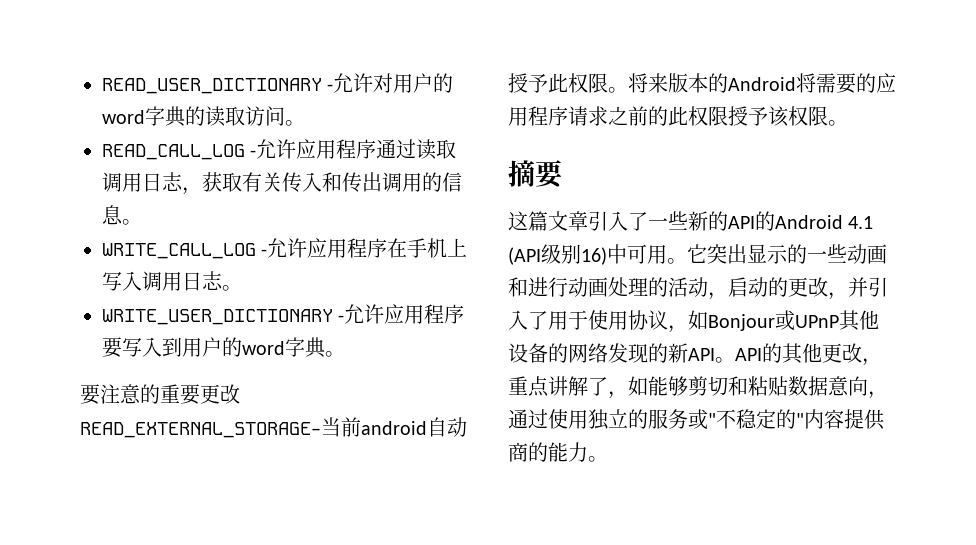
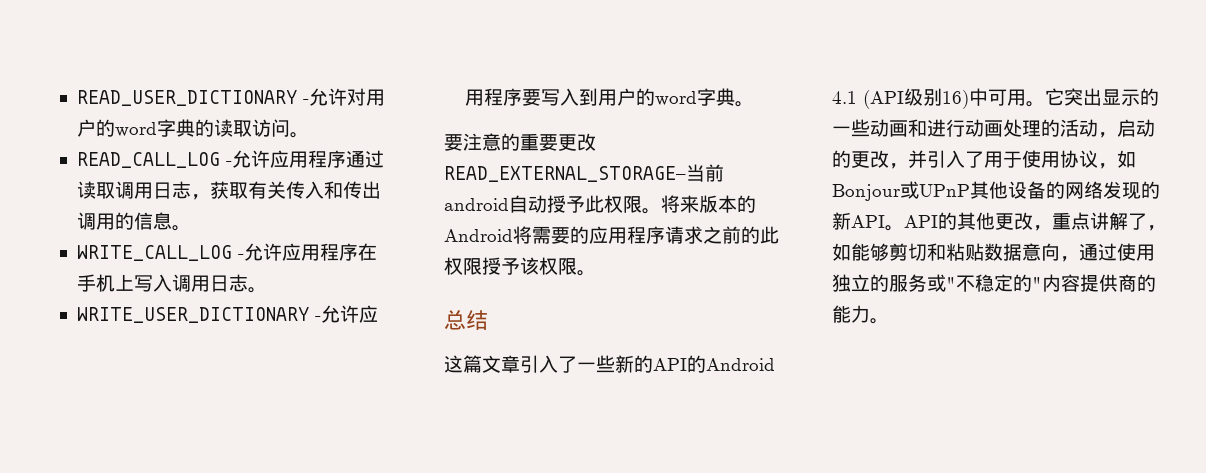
[508,160,563,188] 摘要 -> [444,310,488,330] 总结

